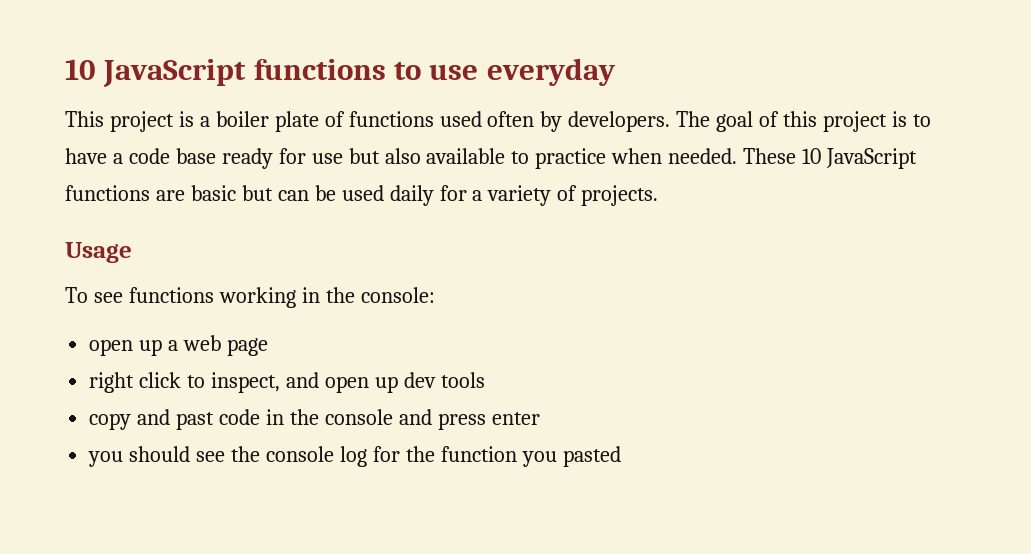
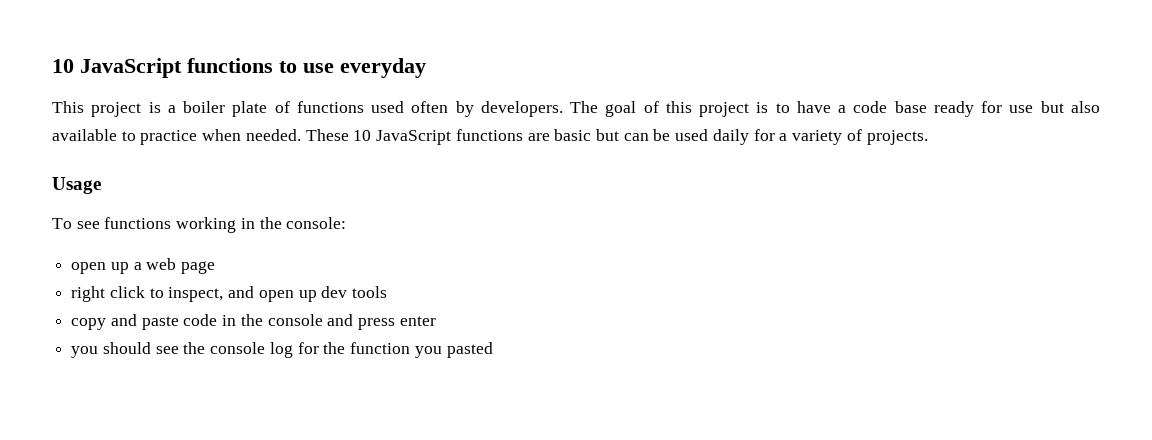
[176,412,215,430] past -> [141,316,179,330] paste

